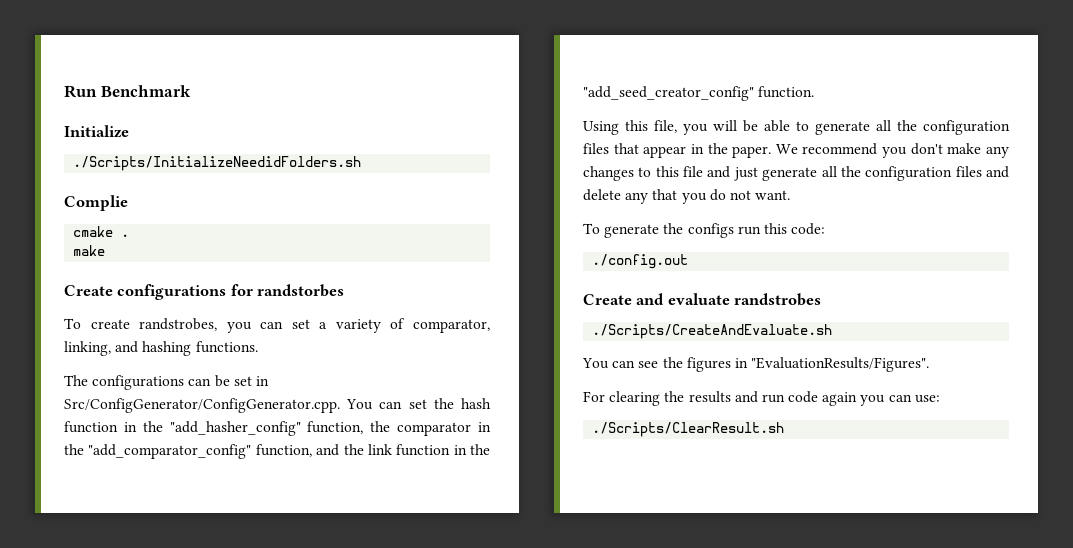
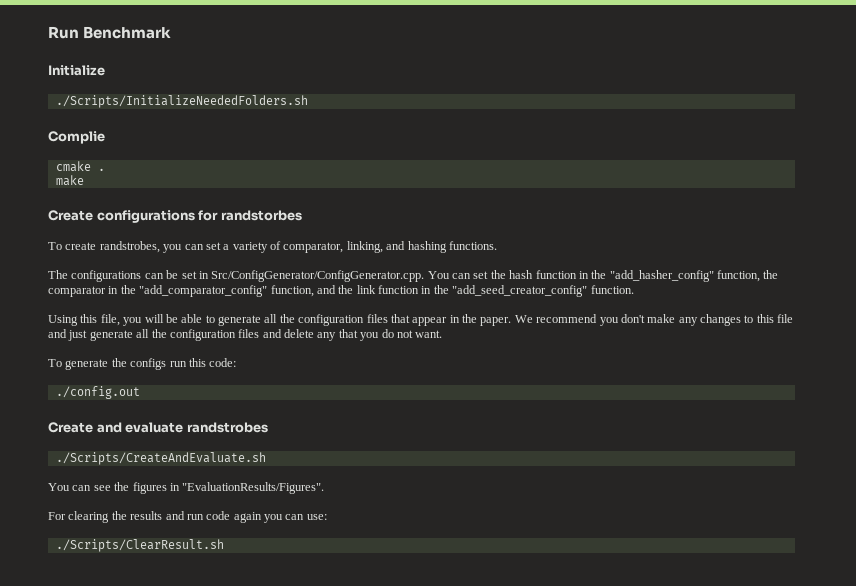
[73,156,362,171] ./Scripts/InitializeNeedidFolders.sh -> [55,95,308,108] ./Scripts/InitializeNeededFolders.sh

